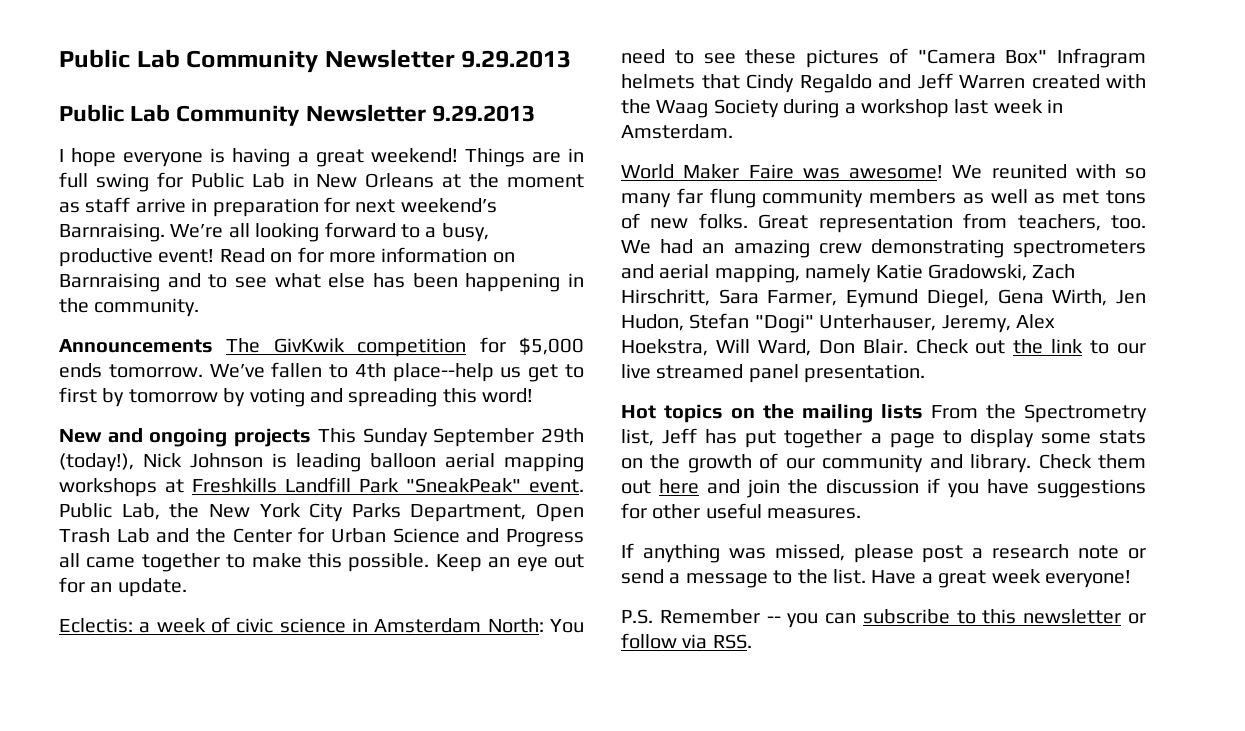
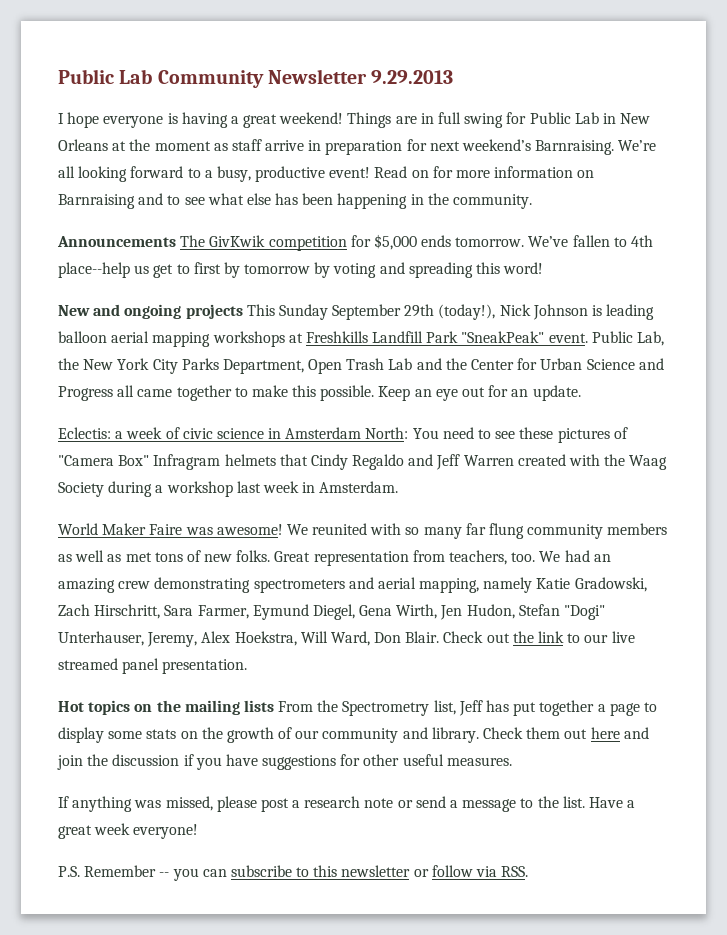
[59,49,572,73] [59,104,535,126] Public Lab Community Newsletter 9.29.2013 // Public Lab Community Newsletter 9.29.2013 -> [58,69,454,88] Public Lab Community Newsletter 9.29.2013

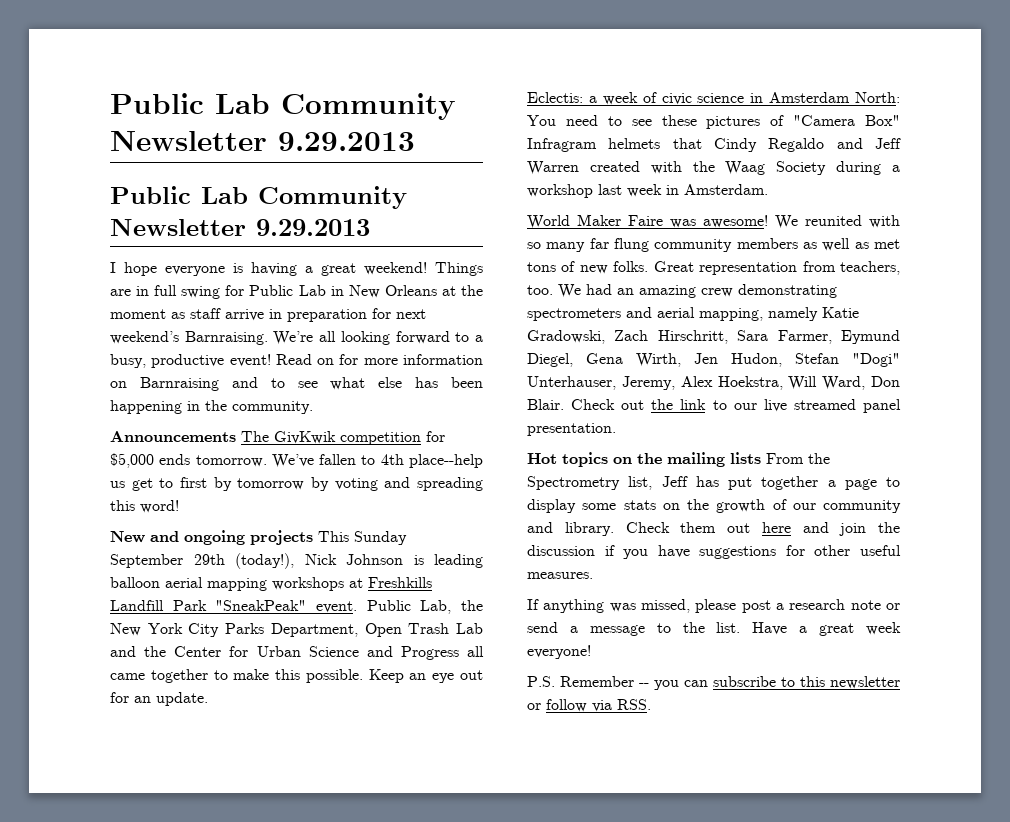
[58,69,454,88] Public Lab Community Newsletter 9.29.2013 -> [110,93,456,120] [110,131,415,151] [110,186,407,209] [110,219,370,236] Public Lab Community Newsletter 9.29.2013 // Public Lab Community Newsletter 9.29.2013

